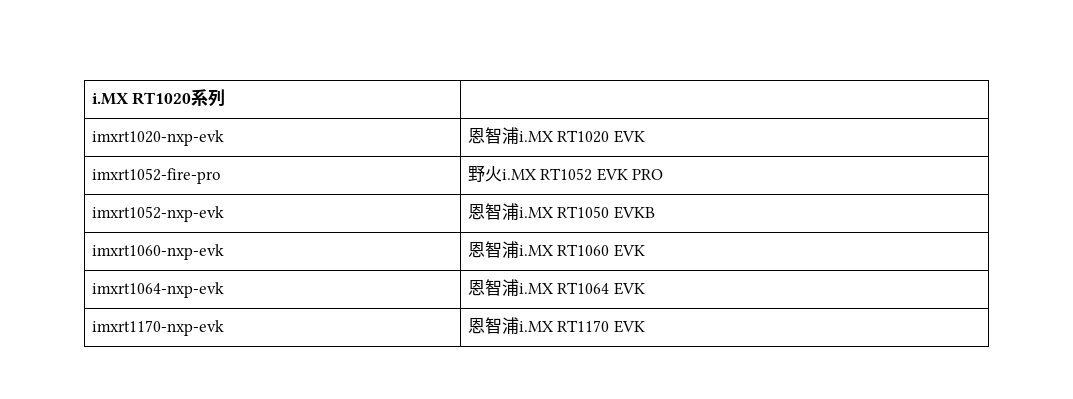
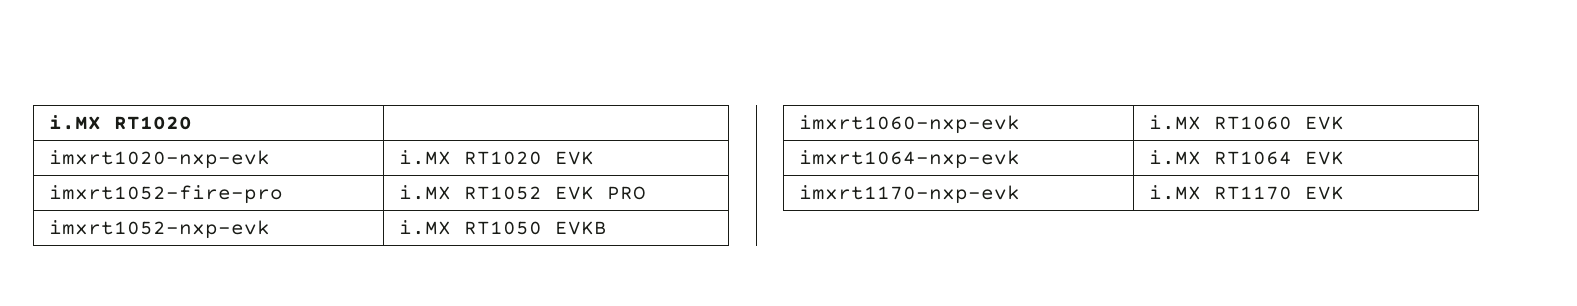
[91,89,226,107] i.MX RT1020系列 -> [48,115,192,130] i.MX RT1020
[467,127,519,145] 恩智浦 -> (270, 159) none
[467,165,502,182] 野火 -> (283, 194) none
[467,203,519,221] 恩智浦 -> (270, 229) none
[467,241,519,259] 恩智浦 -> (1020, 124) none
[467,279,519,297] 恩智浦 -> (1020, 159) none
[467,317,519,335] 恩智浦 -> (1020, 194) none

